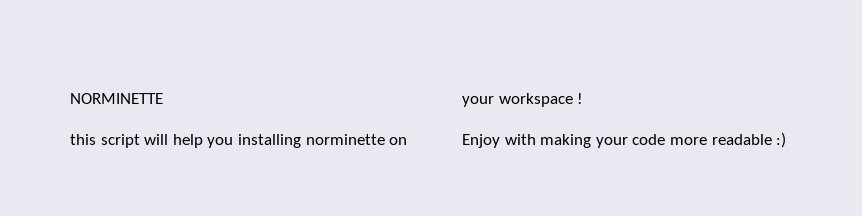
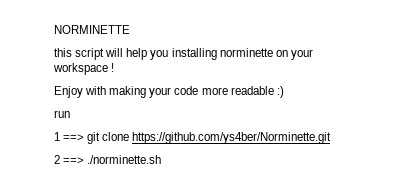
(787, 140) none -> [54,110,70,118] [54,132,332,144] [54,155,162,164] // run // 1 ==> git clone https://github.com/ys4ber/Norminette.git // 2 ==> ./norminette.sh

